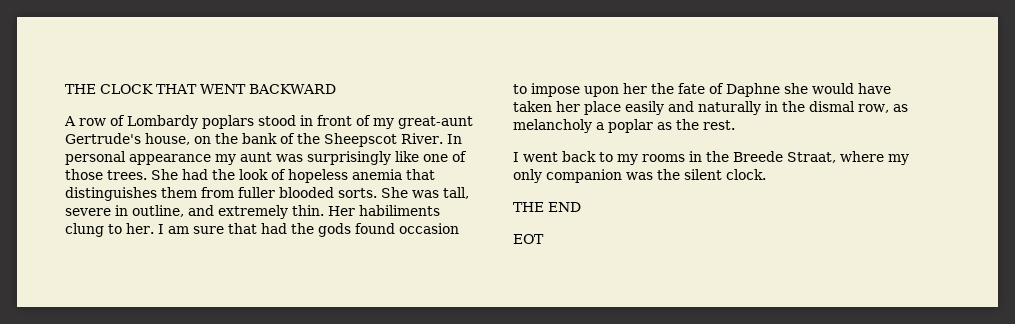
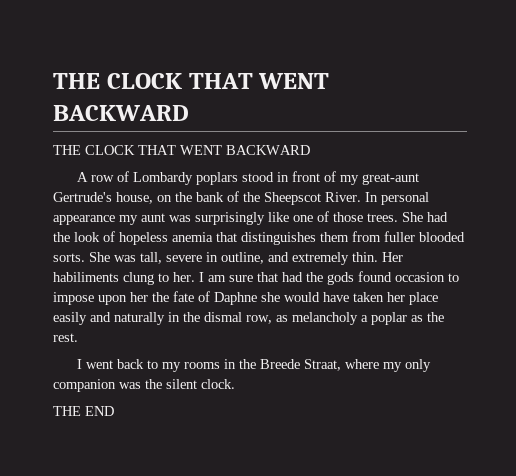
[65,84,336,94] THE CLOCK THAT WENT BACKWARD -> [53,73,330,89] [53,105,189,121] [53,145,310,155] THE CLOCK THAT WENT BACKWARD // THE CLOCK THAT WENT BACKWARD
[513,234,544,244] // EOT -> (114, 411) none

